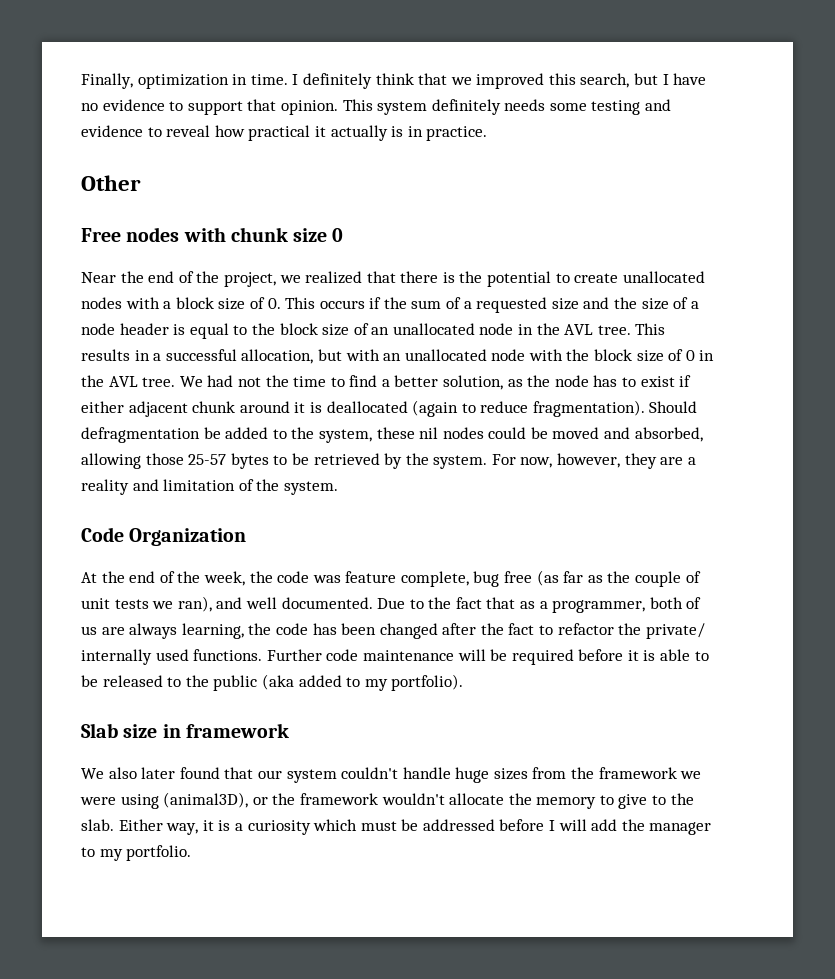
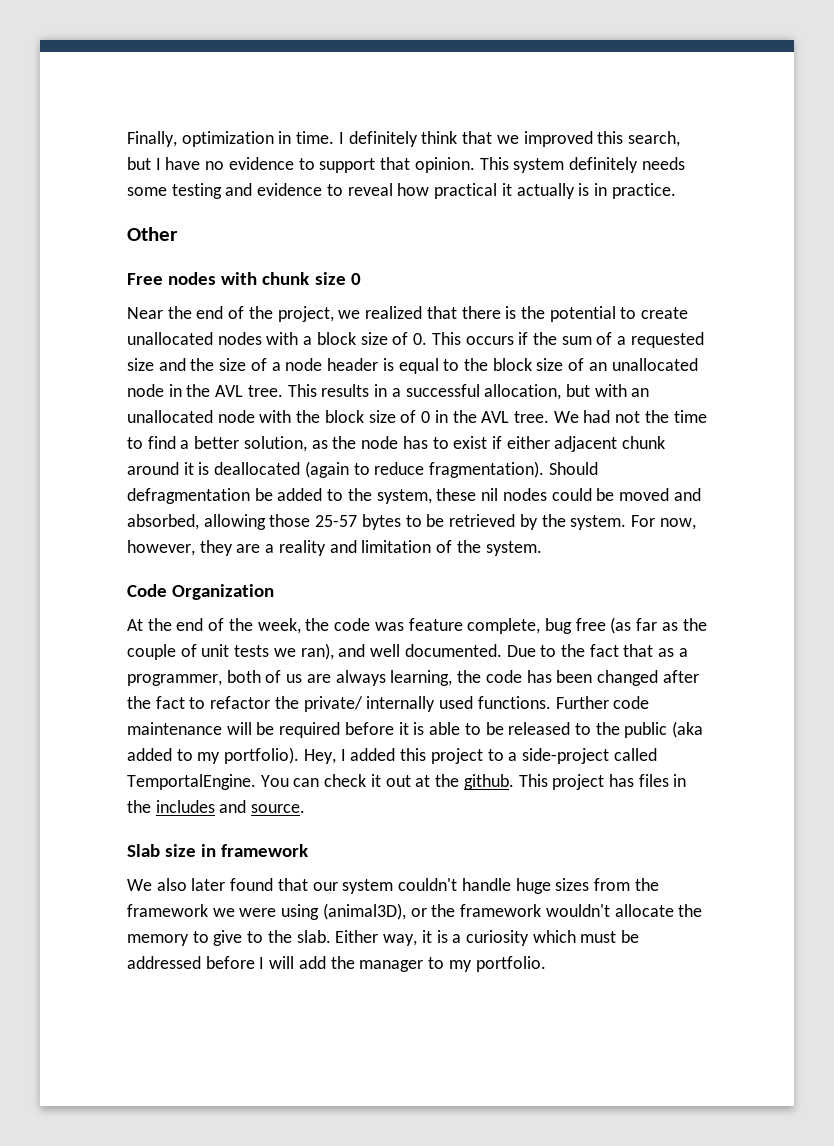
(464, 682) none -> [303,748,657,764] [127,774,687,790] [127,800,306,813] Hey, I added this project to a side-project called TemportalEngine. You can check it out at the github. This project has files in the includes and source.

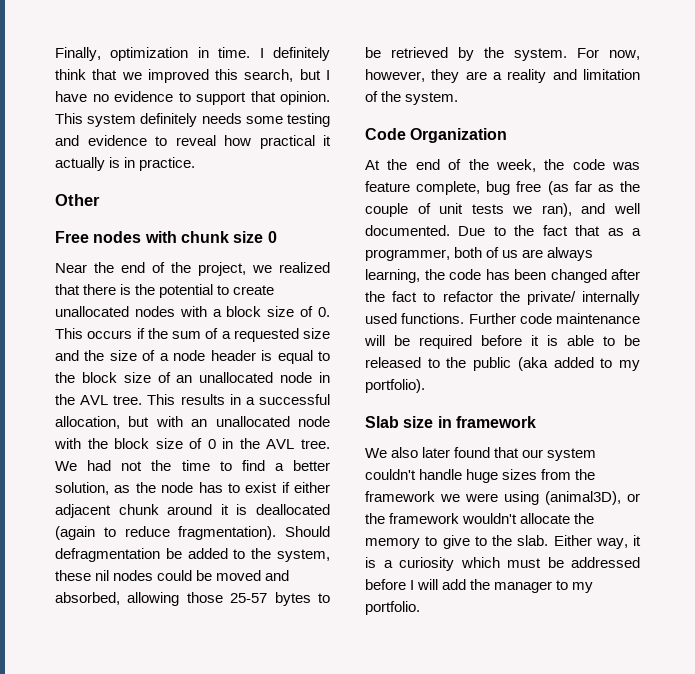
[303,748,657,764] [127,774,687,790] [127,800,306,813] Hey, I added this project to a side-project called TemportalEngine. You can check it out at the github. This project has files in the includes and source. -> (425, 386) none

